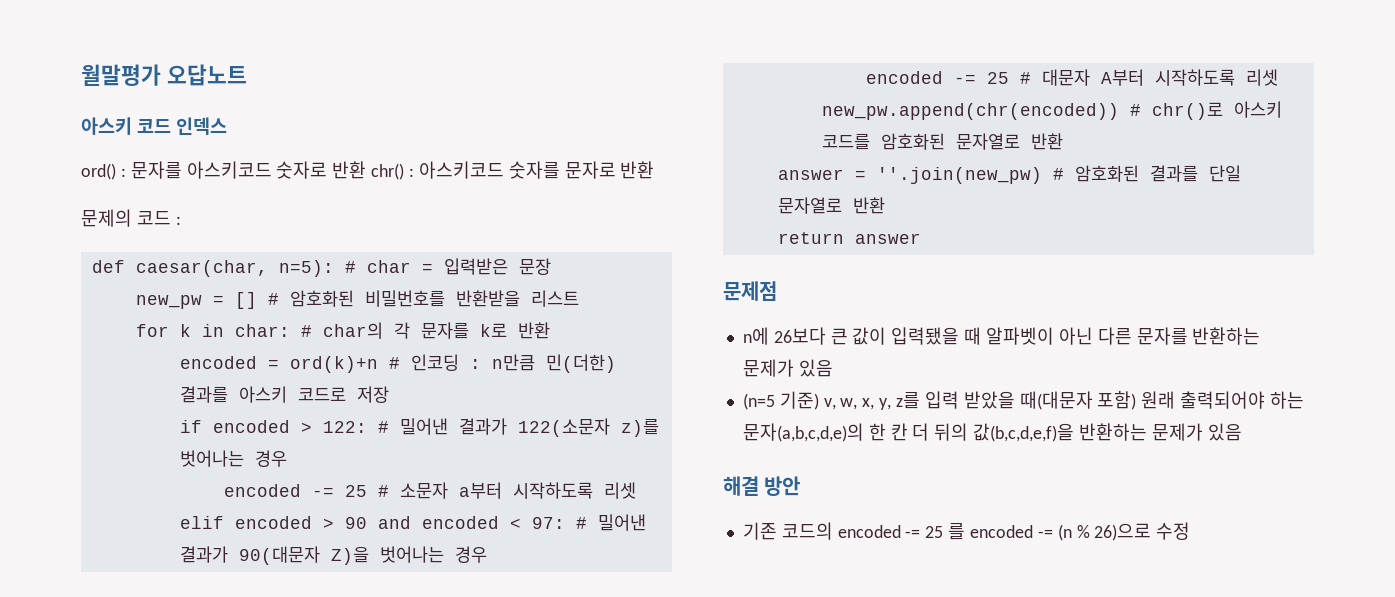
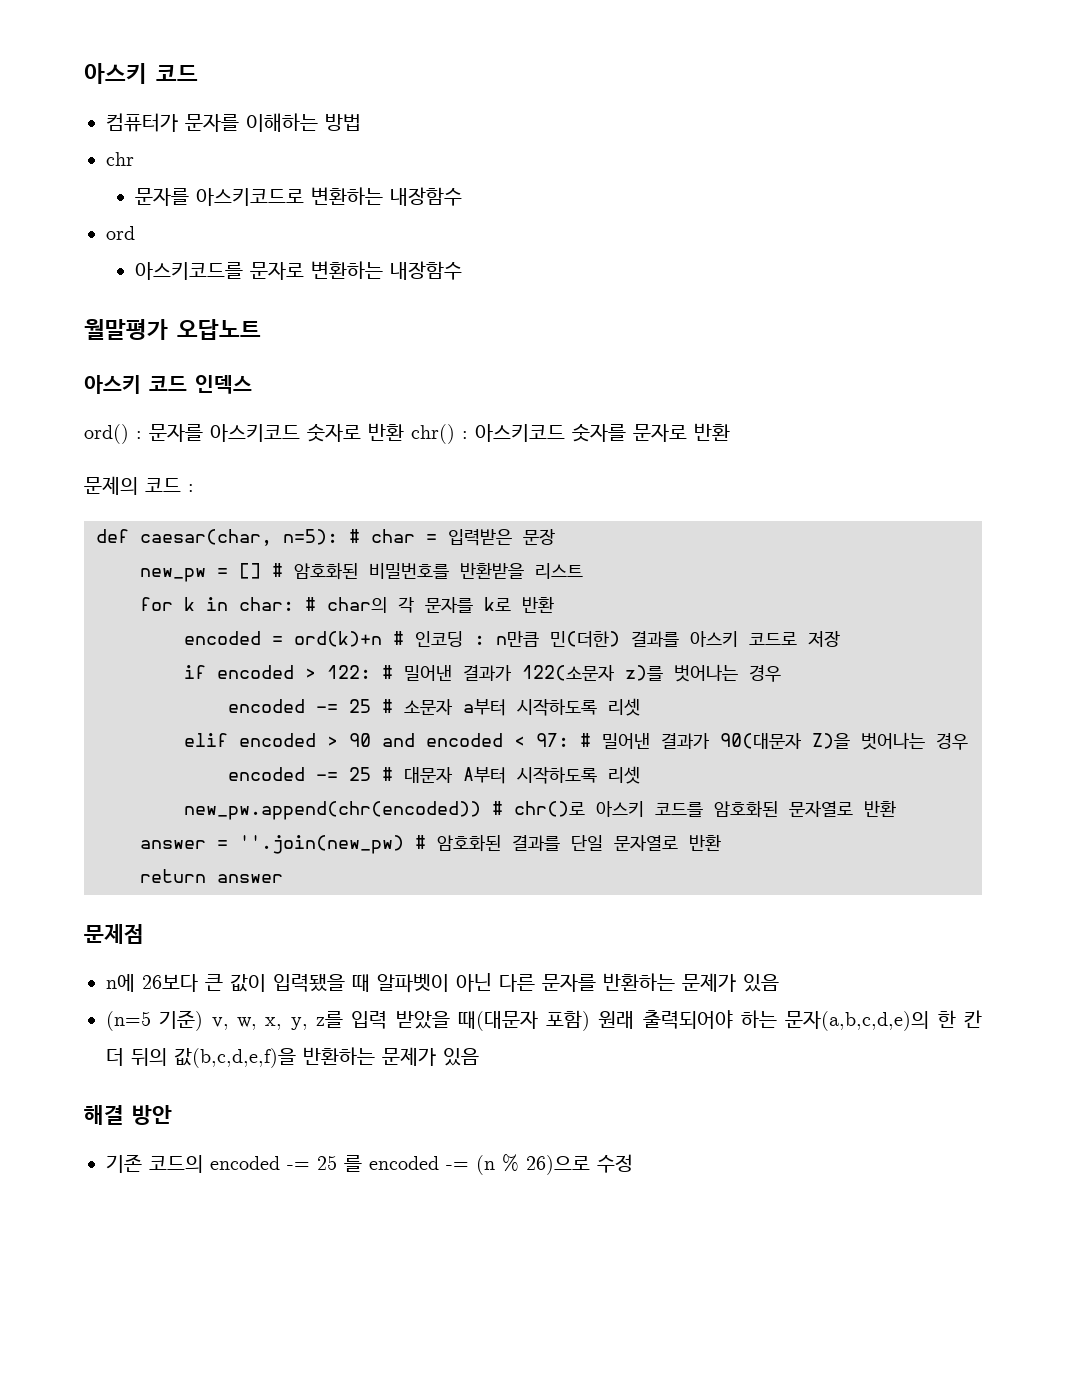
(81, 75) none -> [84,63,198,84] [106,113,361,132] [106,152,134,166] [135,187,463,206] [106,226,135,240] [135,261,463,280] 아스키 코드 // 컴퓨터가 문자를 이해하는 방법 // chr // 문자를 아스키코드로 변환하는 내장함수 // ord // 아스키코드를 문자로 변환하는 내장함수 //

